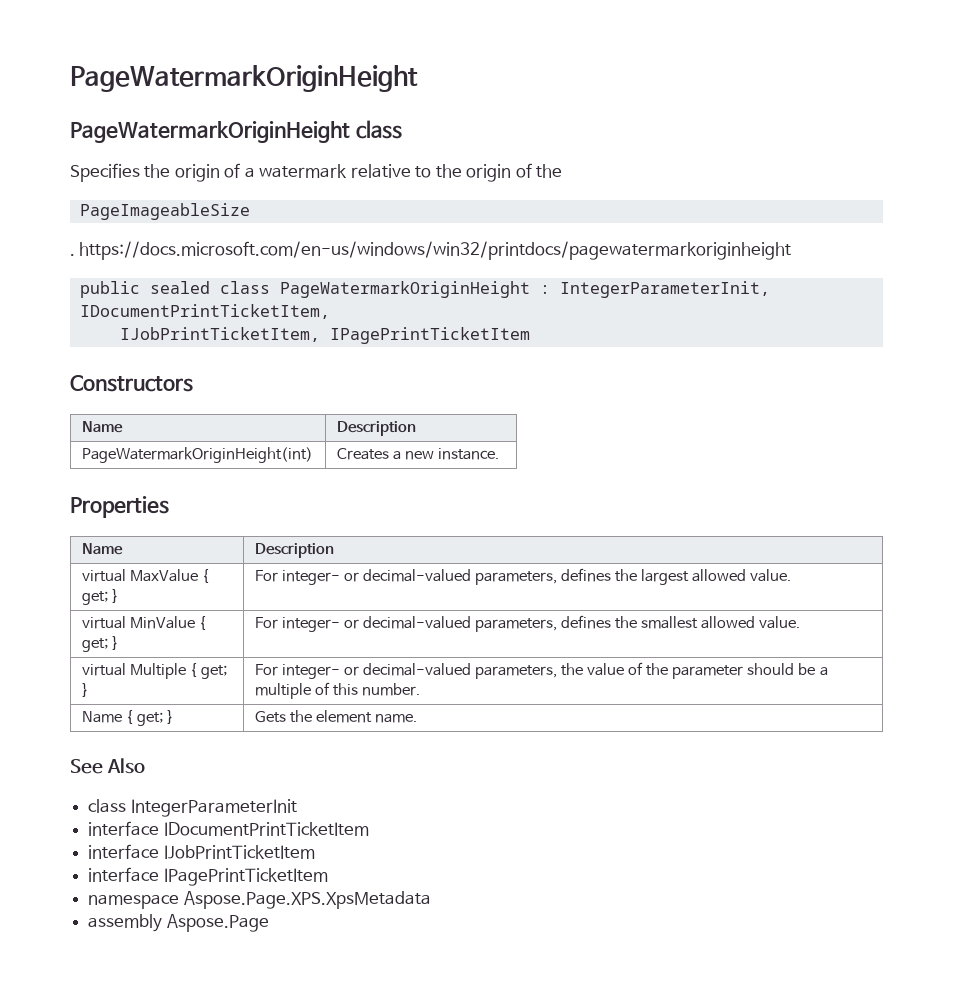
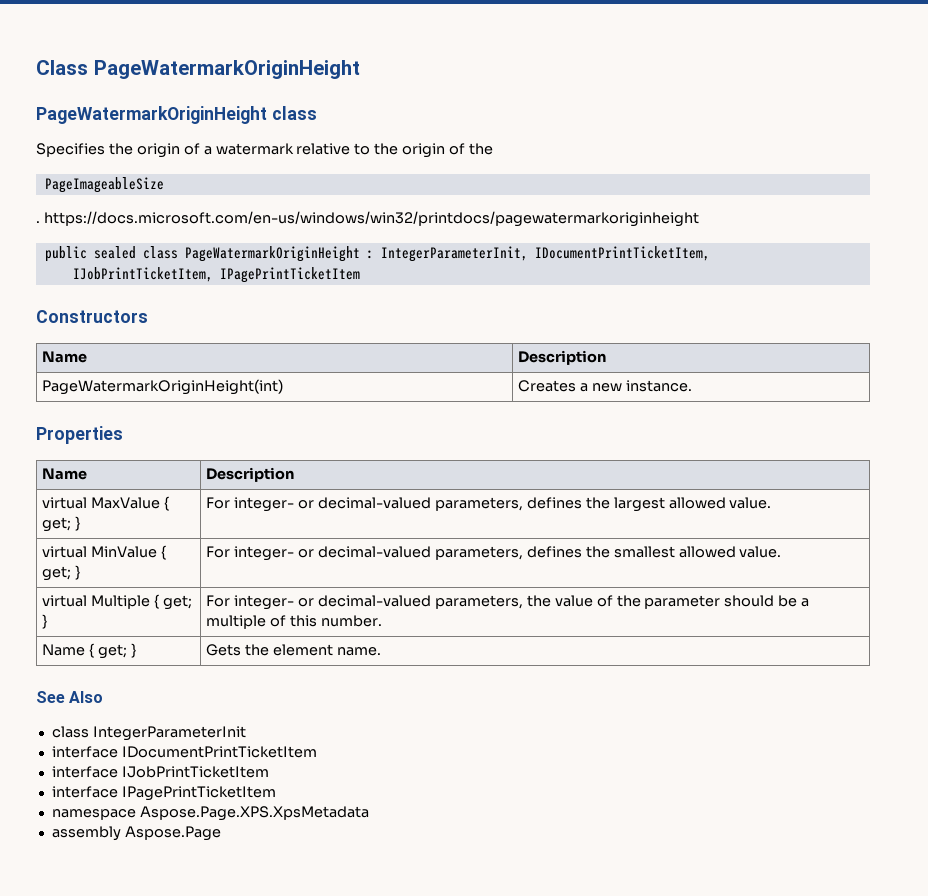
(70, 78) none -> [36,60,88,75] Class

